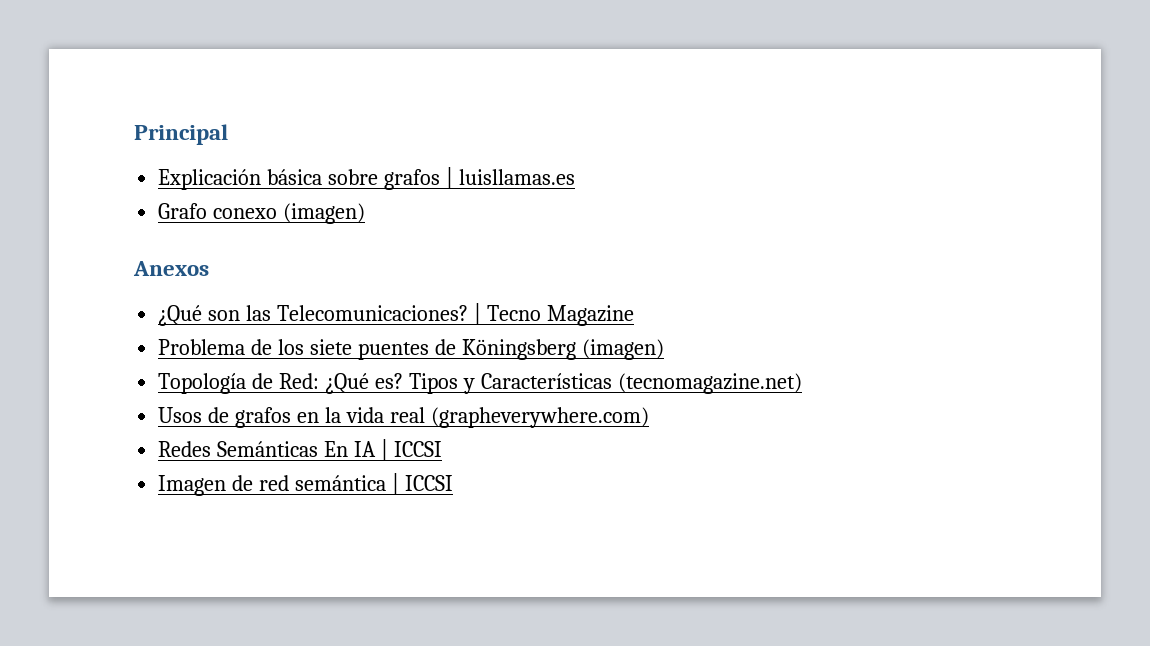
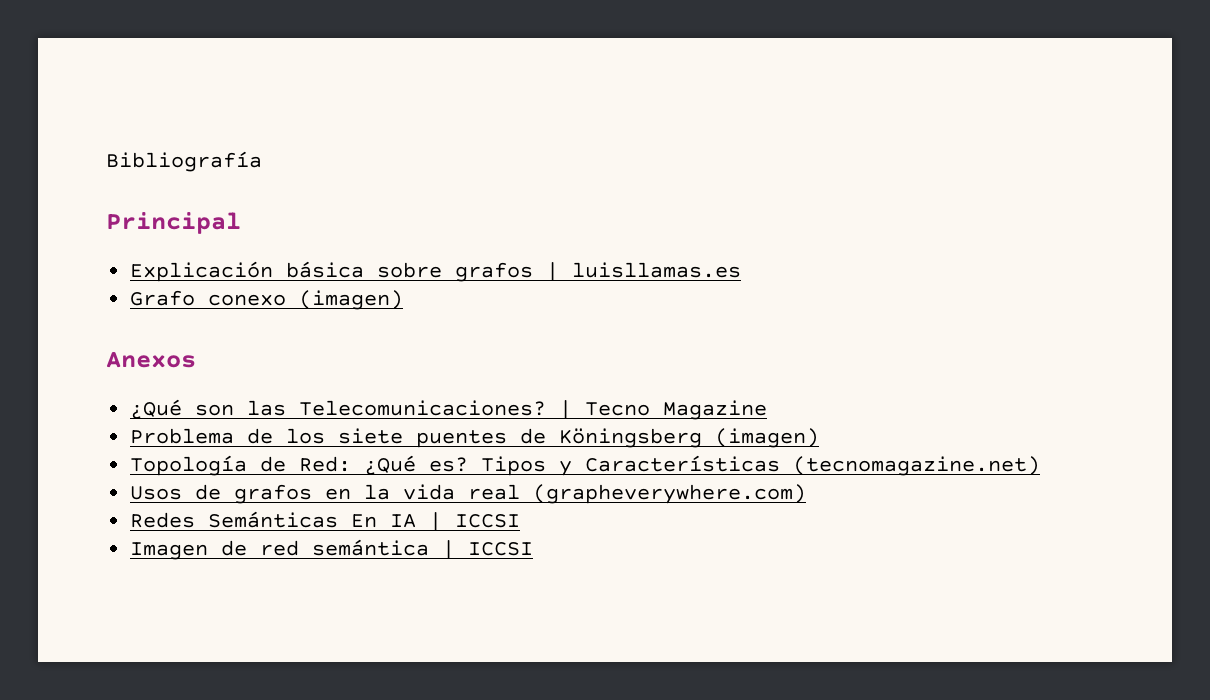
(134, 134) none -> [106,151,262,172] Bibliografía //

